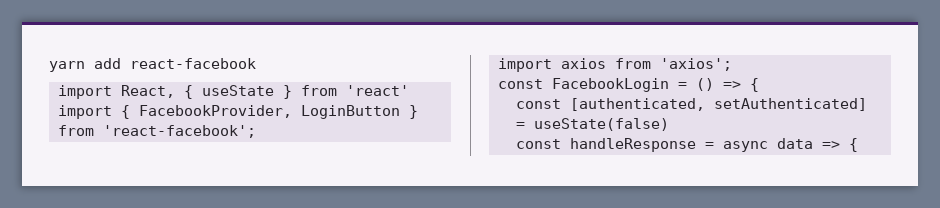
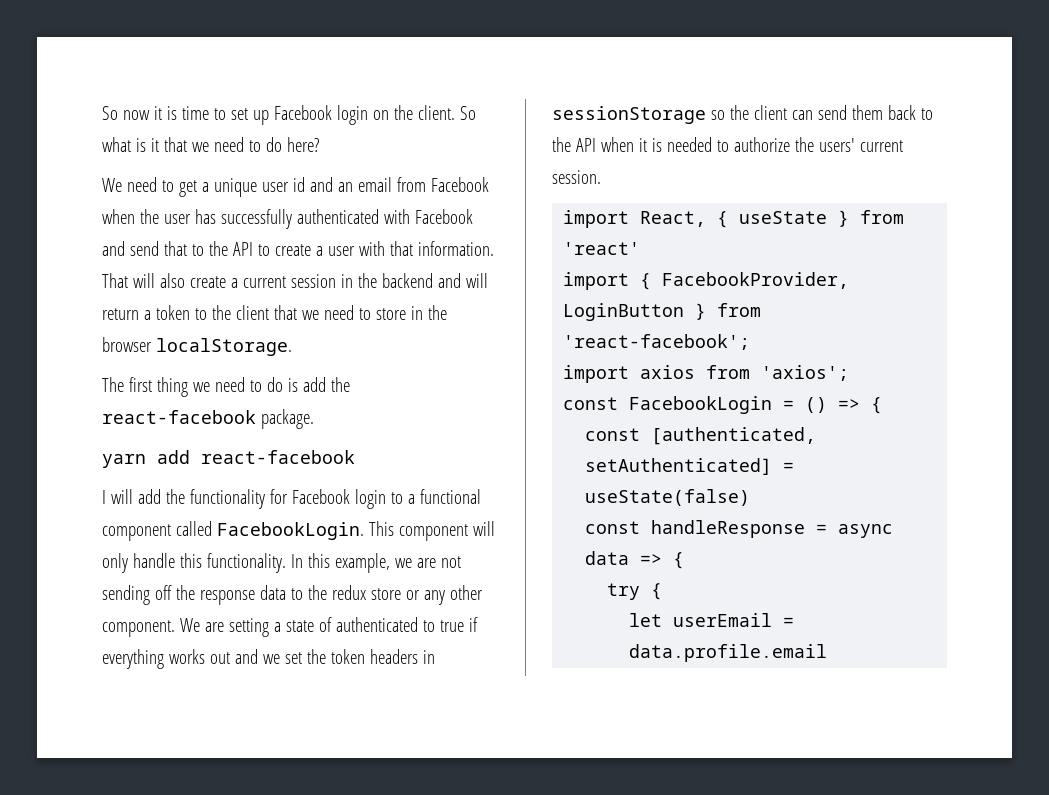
[49,58,256,72] yarn add react-facebook -> [102,105,476,125] [102,137,319,152] [102,177,489,197] [102,209,473,229] [102,241,494,256] [102,273,488,288] [102,305,447,320] [102,337,292,356] [102,377,350,397] [102,409,314,429] [102,450,355,468] [102,489,481,509] [102,521,495,541] [102,553,461,573] [102,585,483,605] [102,617,478,637] [102,649,435,669] [552,105,933,124] [552,137,903,152] [552,170,601,184] So now it is time to set up Facebook login on the client. So what is it that we need to do here? // We need to get a unique user id and an email from Facebook when the user has successfully authenticated with Facebook and send that to the API to create a user with that information. That will also create a current session in the backend and will return a token to the client that we need to store in the browser localStorage. // The first thing we need to do is add the react-facebook package. // yarn add react-facebook // I will add the functionality for Facebook login to a functional component called FacebookLogin. This component will only handle this functionality. In this example, we are not sending off the response data to the redux store or any other component. We are setting a state of authenticated to true if everything works out and we set the token headers in sessionStorage so the client can send them back to the API when it is needed to authorize the users' current session.
(858, 145) none -> [607,583,663,600] [629,613,795,627] [629,644,828,662] // try { // let userEmail = data.profile.email

